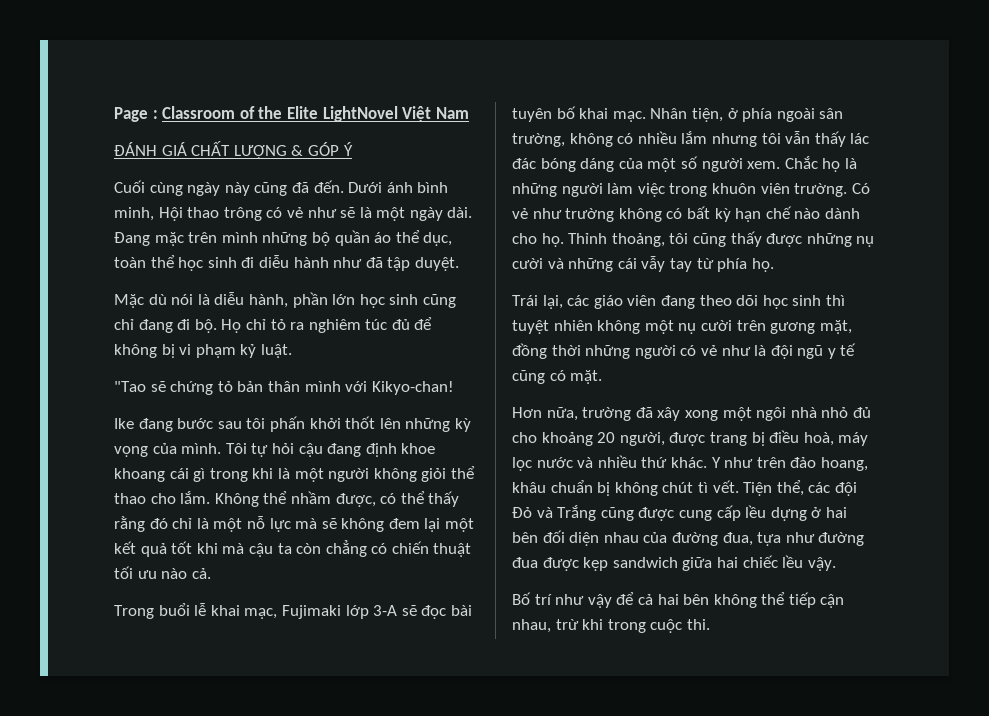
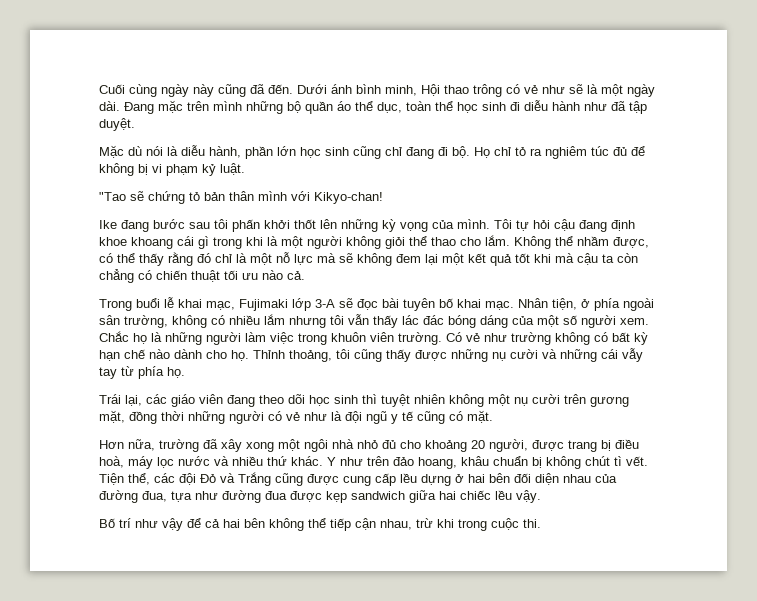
[114,106,469,122] [114,141,353,159] Page : Classroom of the Elite LightNovel Việt Nam // ĐÁNH GIÁ CHẤT LƯỢNG & GÓP Ý // -> (99, 89) none

